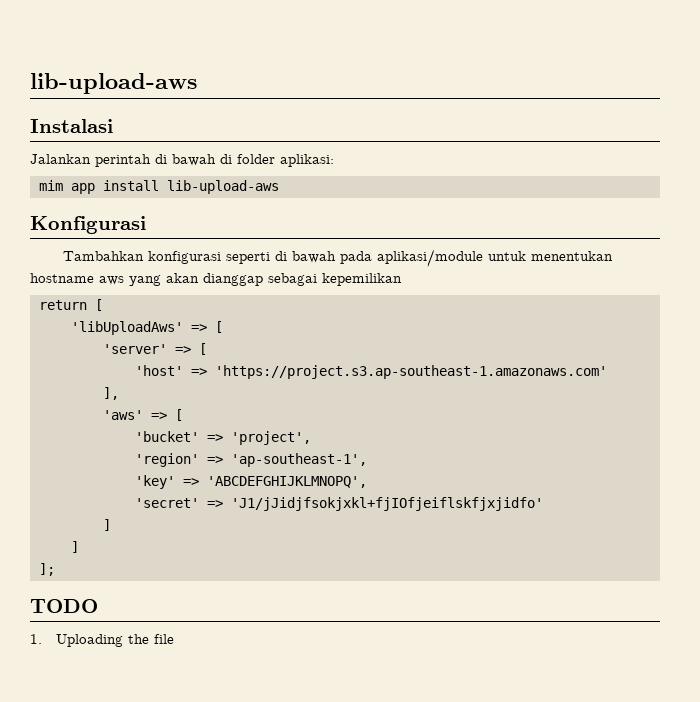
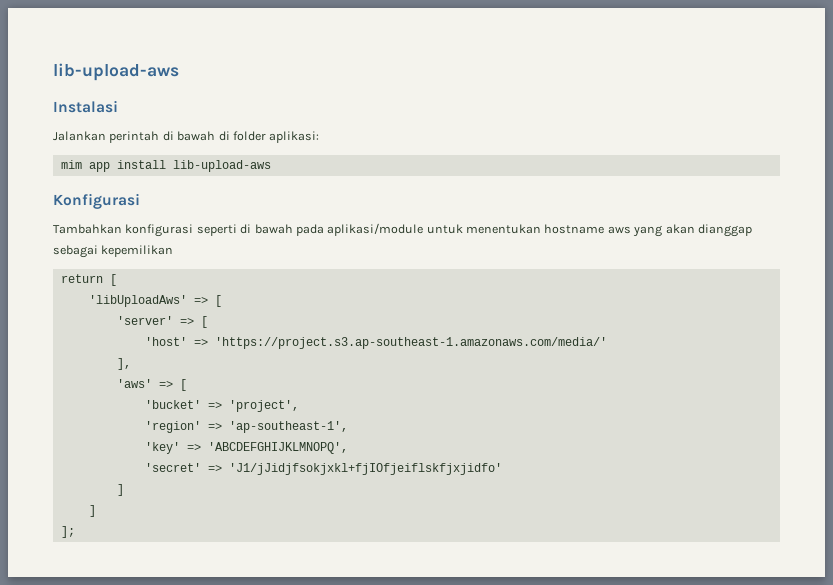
[214,365,607,379] 'https://project.s3.ap-southeast-1.amazonaws.com' -> [214,337,607,349] 'https://project.s3.ap-southeast-1.amazonaws.com/media/'
[30,599,98,613] [30,634,175,647] // TODO // 1. Uploading the file -> (75, 532) none

